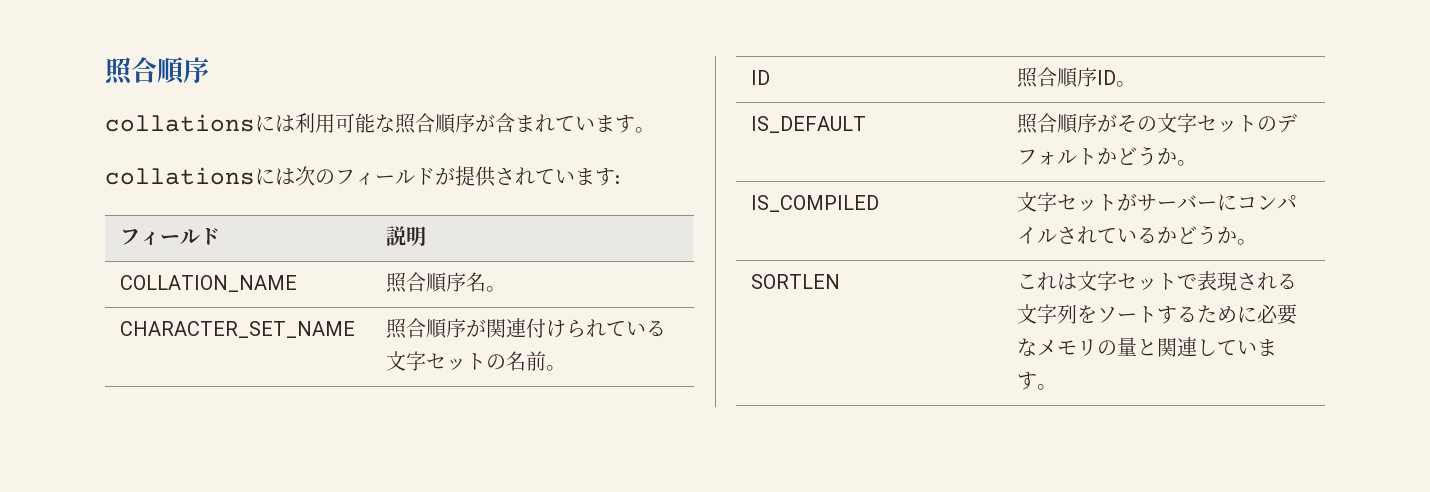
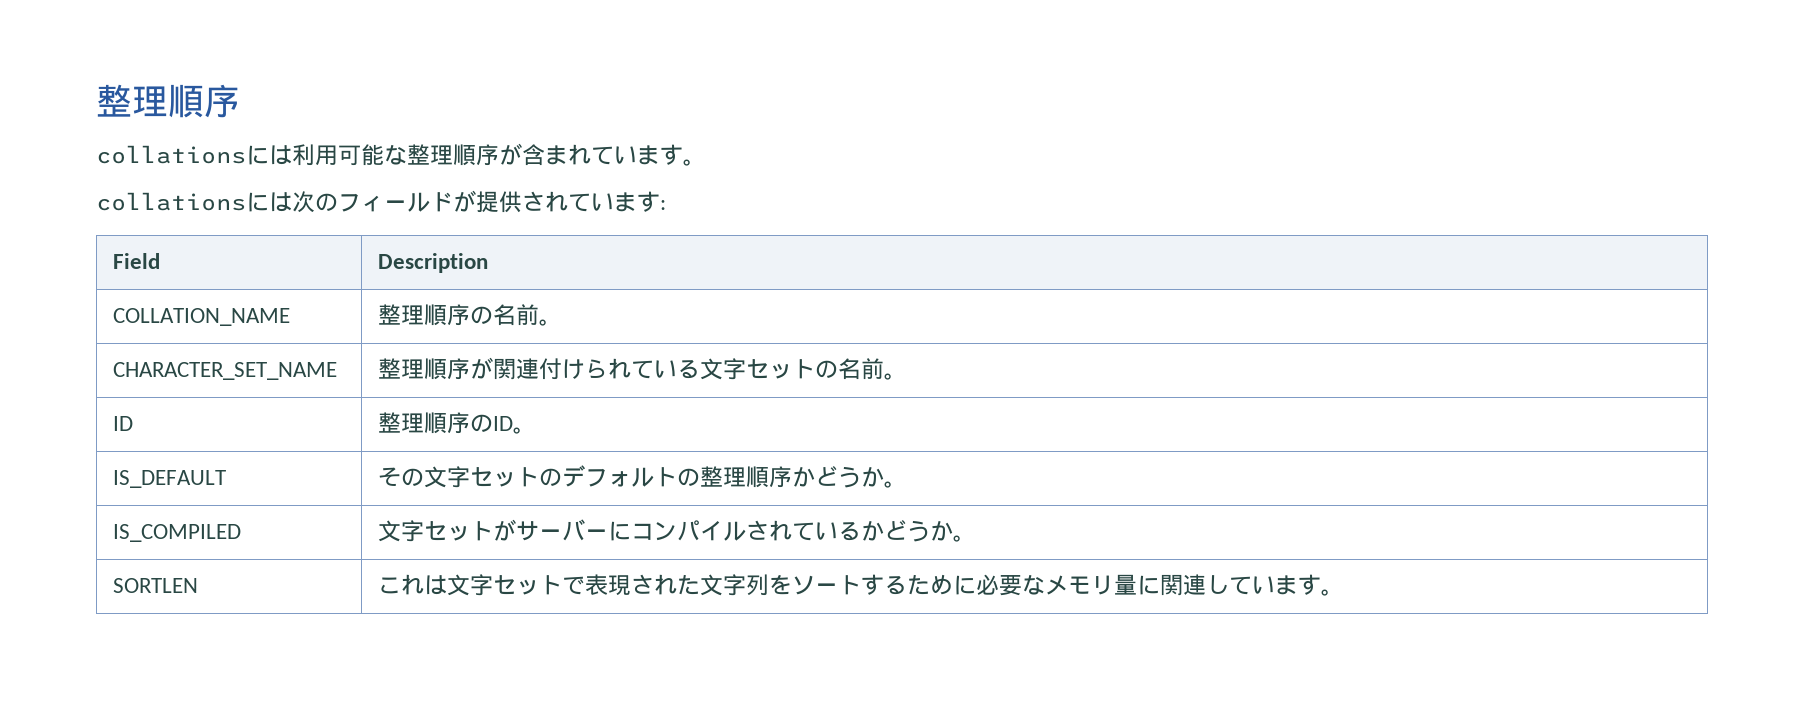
[105,57,157,85] 照合 -> [96,84,168,117] 整理
[395,113,435,134] 照合 -> [407,144,453,165] 整理
[120,228,221,246] [386,226,427,246] [120,275,298,292] [386,272,487,293] フィールド | 説明 // COLLATION_NAME | 照合順序名 -> [113,253,161,269] [378,253,489,273] [113,308,291,326] [378,304,540,326] Field | Description // COLLATION_NAME | 整理順序の名前
[386,318,427,339] 照合 -> [378,358,425,379] 整理
[1017,67,1098,88] 照合順序 -> [378,412,494,434] 整理順序の
[1017,113,1118,134] 照合順序が -> (227, 479) none
(1098, 156) none -> [677,466,793,488] の整理順序
[1277,273,1298,290] る -> [677,574,701,595] た
[1097,337,1158,356] の量と -> [1114,574,1161,595] 量に

